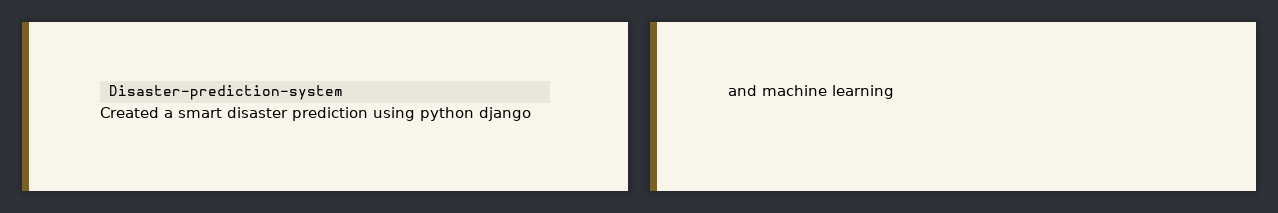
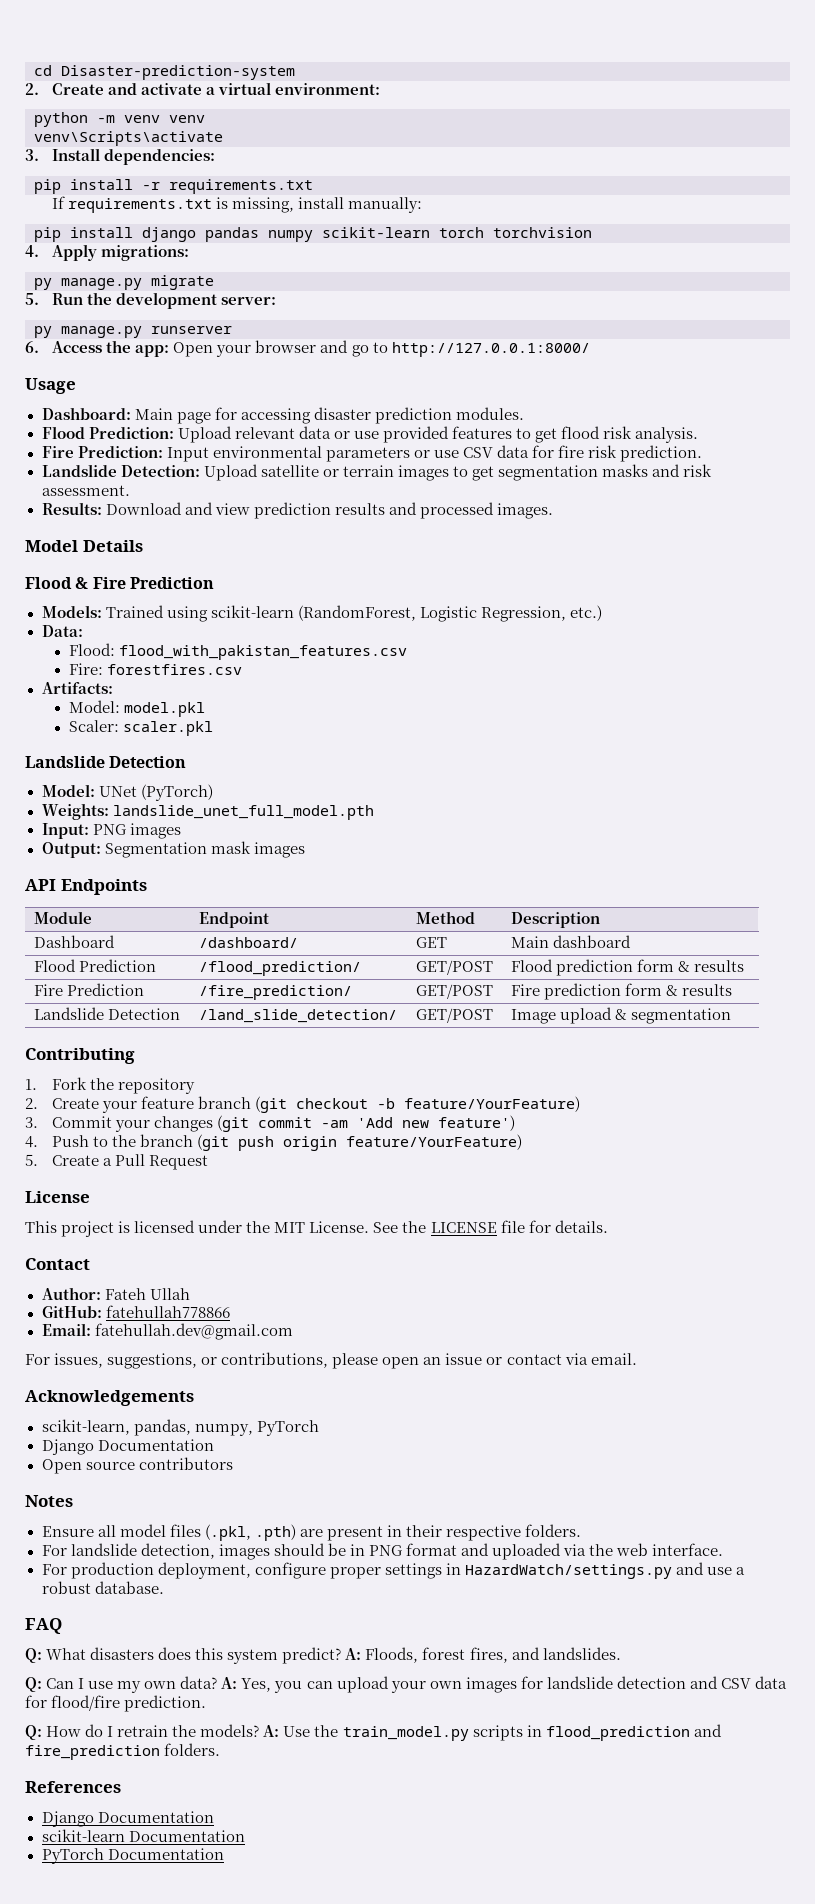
(108, 92) none -> [34,65,52,76] cd
[100,107,531,121] [728,85,894,99] Created a smart disaster prediction using python django and machine learning -> [25,82,381,95] [34,112,205,127] [34,131,223,146] [25,148,216,165] [34,179,313,194] [52,196,423,213] [34,227,592,242] [25,244,190,261] [34,275,214,290] [25,292,277,309] [34,326,232,338] [25,340,590,357] [25,378,76,394] [41,407,524,424] [41,426,699,443] [41,445,703,462] [41,464,713,481] [41,485,130,496] [41,502,553,519] [25,540,143,552] [25,577,214,589] [41,605,602,622] [41,625,83,637] [68,643,407,660] [68,663,242,675] [41,682,113,694] [68,700,205,717] [68,720,213,736] [25,756,187,768] [41,784,213,801] [41,803,374,820] [41,823,181,839] [41,841,305,858] [25,879,147,895] [33,911,92,924] [198,912,269,928] [415,911,475,924] [510,912,600,928] [33,935,115,948] [198,937,298,948] [415,937,447,948] [510,935,631,948] [33,959,156,972] [198,961,361,976] [415,960,493,975] [510,959,744,976] [33,983,144,996] [198,985,352,1000] [415,984,493,999] [510,983,732,1000] [33,1007,180,1020] [198,1009,397,1023] [415,1008,493,1023] [510,1007,731,1024] [25,1048,135,1064] [25,1077,196,1094] [25,1096,581,1113] [25,1115,516,1132] [25,1134,523,1151] [25,1154,209,1170] [25,1191,90,1203] [25,1220,608,1237] [25,1258,90,1270] [41,1287,190,1300] [41,1305,230,1318] [41,1323,293,1340] [25,1352,637,1369] [25,1390,194,1406] [41,1419,319,1436] [41,1439,214,1455] [41,1457,233,1474] [25,1495,73,1507] [41,1524,582,1541] [41,1543,724,1560] [41,1562,745,1579] [41,1581,164,1594] [25,1618,62,1634] [25,1647,621,1664] [25,1676,787,1693] [25,1695,207,1712] [25,1724,722,1741] [25,1743,221,1760] [25,1781,121,1793] [41,1811,214,1827] [41,1829,245,1842] [41,1848,224,1864] 2. Create and activate a virtual environment: // python -m venv venv // venv\Scripts\activate // 3. Install dependencies: // pip install -r requirements.txt // If requirements.txt is missing, install manually: // pip install django pandas numpy scikit-learn torch torchvision // 4. Apply migrations: // py manage.py migrate // 5. Run the development server: // py manage.py runserver // 6. Access the app: Open your browser and go to http://127.0.0.1:8000/ // Usage // Dashboard: Main page for accessing disaster prediction modules. // Flood Prediction: Upload relevant data or use provided features to get flood risk analysis. // Fire Prediction: Input environmental parameters or use CSV data for fire risk prediction. // Landslide Detection: Upload satellite or terrain images to get segmentation masks and risk assessment. // Results: Download and view prediction results and processed images. // Model Details // Flood & Fire Prediction // Models: Trained using scikit-learn (RandomForest, Logistic Regression, etc.) // Data: // Flood: flood_with_pakistan_features.csv // Fire: forestfires.csv // Artifacts: // Model: model.pkl // Scaler: scaler.pkl // Landslide Detection // Model: UNet (PyTorch) // Weights: landslide_unet_full_model.pth // Input: PNG images // Output: Segmentation mask images // API Endpoints // Module | Endpoint | Method | Description // Dashboard | /dashboard/ | GET | Main dashboard // Flood Prediction | /flood_prediction/ | GET/POST | Flood prediction form & results // Fire Prediction | /fire_prediction/ | GET/POST | Fire prediction form & results // Landslide Detection | /land_slide_detection/ | GET/POST | Image upload & segmentation // Contributing // 1. Fork the repository // 2. Create your feature branch (git checkout -b feature/YourFeature) // 3. Commit your changes (git commit -am 'Add new feature') // 4. Push to the branch (git push origin feature/YourFeature) // 5. Create a Pull Request // License // This project is licensed under the MIT License. See the LICENSE file for details. // Contact // Author: Fateh Ullah // GitHub: fatehullah778866 // Email: fatehullah.dev@gmail.com // For issues, suggestions, or contributions, please open an issue or contact via email. // Acknowledgements // scikit-learn, pandas, numpy, PyTorch // Django Documentation // Open source contributors // Notes // Ensure all model files (.pkl, .pth) are present in their respective folders. // For landslide detection, images should be in PNG format and uploaded via the web interface. // For production deployment, configure proper settings in HazardWatch/settings.py and use a robust database. // FAQ // Q: What disasters does this system predict? A: Floods, forest fires, and landslides. // Q: Can I use my own data? A: Yes, you can upload your own images for landslide detection and CSV data for flood/fire prediction. // Q: How do I retrain the models? A: Use the train_model.py scripts in flood_prediction and fire_prediction folders. // References // Django Documentation // scikit-learn Documentation // PyTorch Documentation

